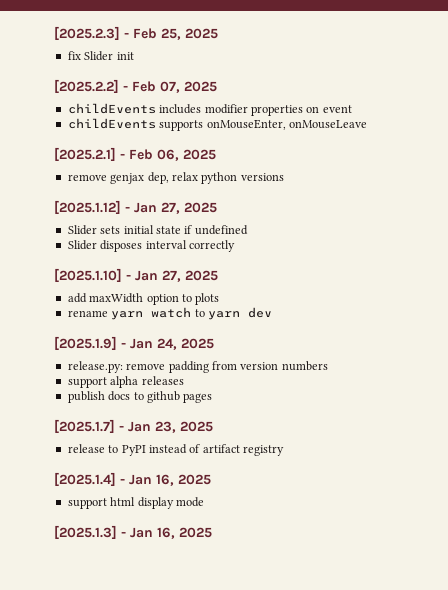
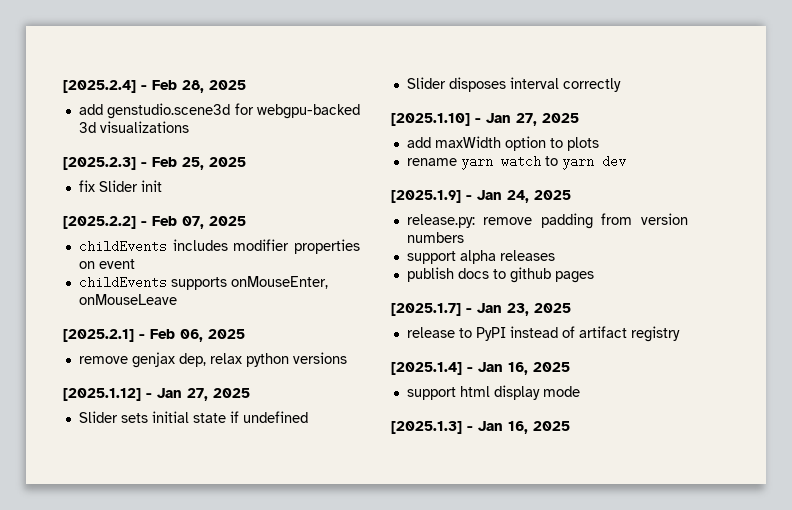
(54, 33) none -> [63,80,246,93] [78,103,360,119] [78,121,189,133] [2025.2.4] - Feb 28, 2025 // add genstudio.scene3d for webgpu-backed 3d visualizations //

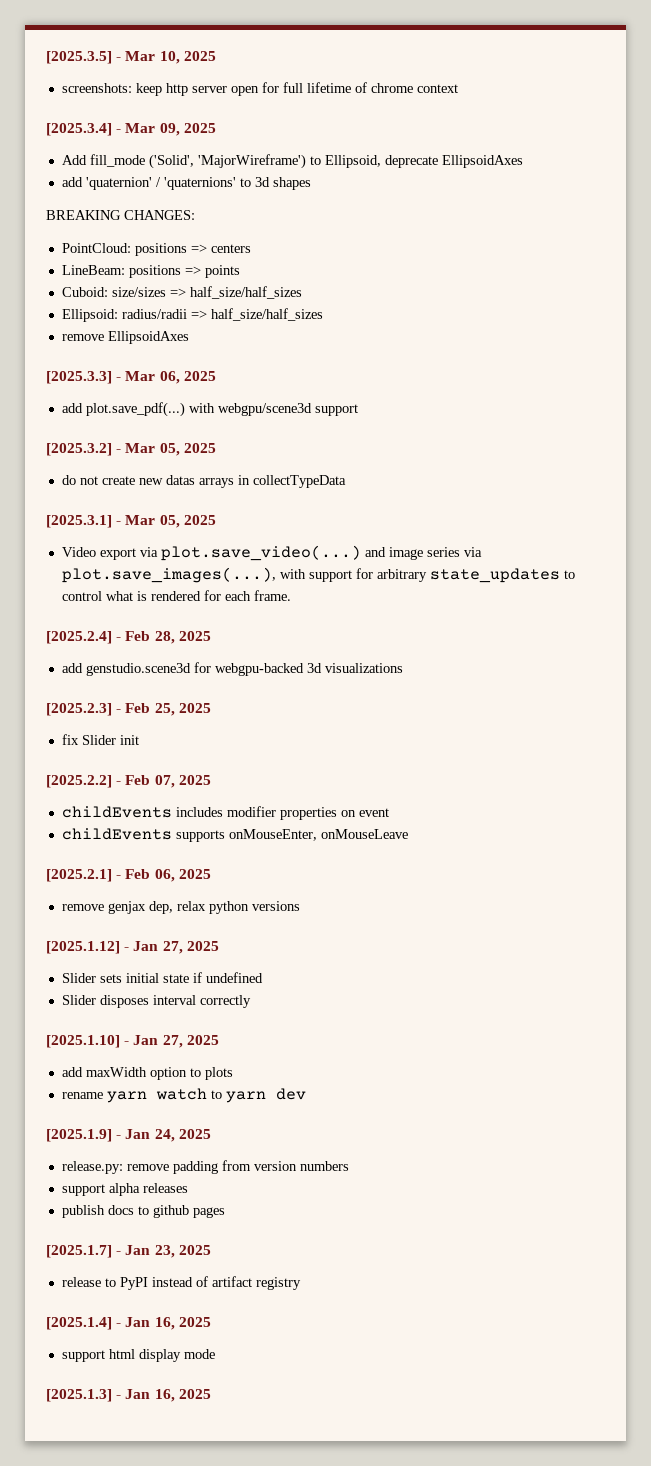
(63, 86) none -> [46,51,216,64] [61,82,458,96] [46,123,216,136] [61,154,523,169] [61,177,311,190] [46,210,195,220] [61,243,251,256] [61,265,240,278] [61,286,302,299] [61,308,323,322] [61,331,189,344] [46,371,216,384] [61,402,358,417] [46,443,216,456] [61,475,346,488] [46,515,216,528] [61,545,482,561] [61,567,575,583] [61,590,291,601] [2025.3.5] - Mar 10, 2025 // screenshots: keep http server open for full lifetime of chrome context // [2025.3.4] - Mar 09, 2025 // Add fill_mode ('Solid', 'MajorWireframe') to Ellipsoid, deprecate EllipsoidAxes // add 'quaternion' / 'quaternions' to 3d shapes // BREAKING CHANGES: // PointCloud: positions => centers // LineBeam: positions => points // Cuboid: size/sizes => half_size/half_sizes // Ellipsoid: radius/radii => half_size/half_sizes // remove EllipsoidAxes // [2025.3.3] - Mar 06, 2025 // add plot.save_pdf(...) with webgpu/scene3d support // [2025.3.2] - Mar 05, 2025 // do not create new datas arrays in collectTypeData // [2025.3.1] - Mar 05, 2025 // Video export via plot.save_video(...) and image series via plot.save_images(...), with support for arbitrary state_updates to control what is rendered for each frame. //

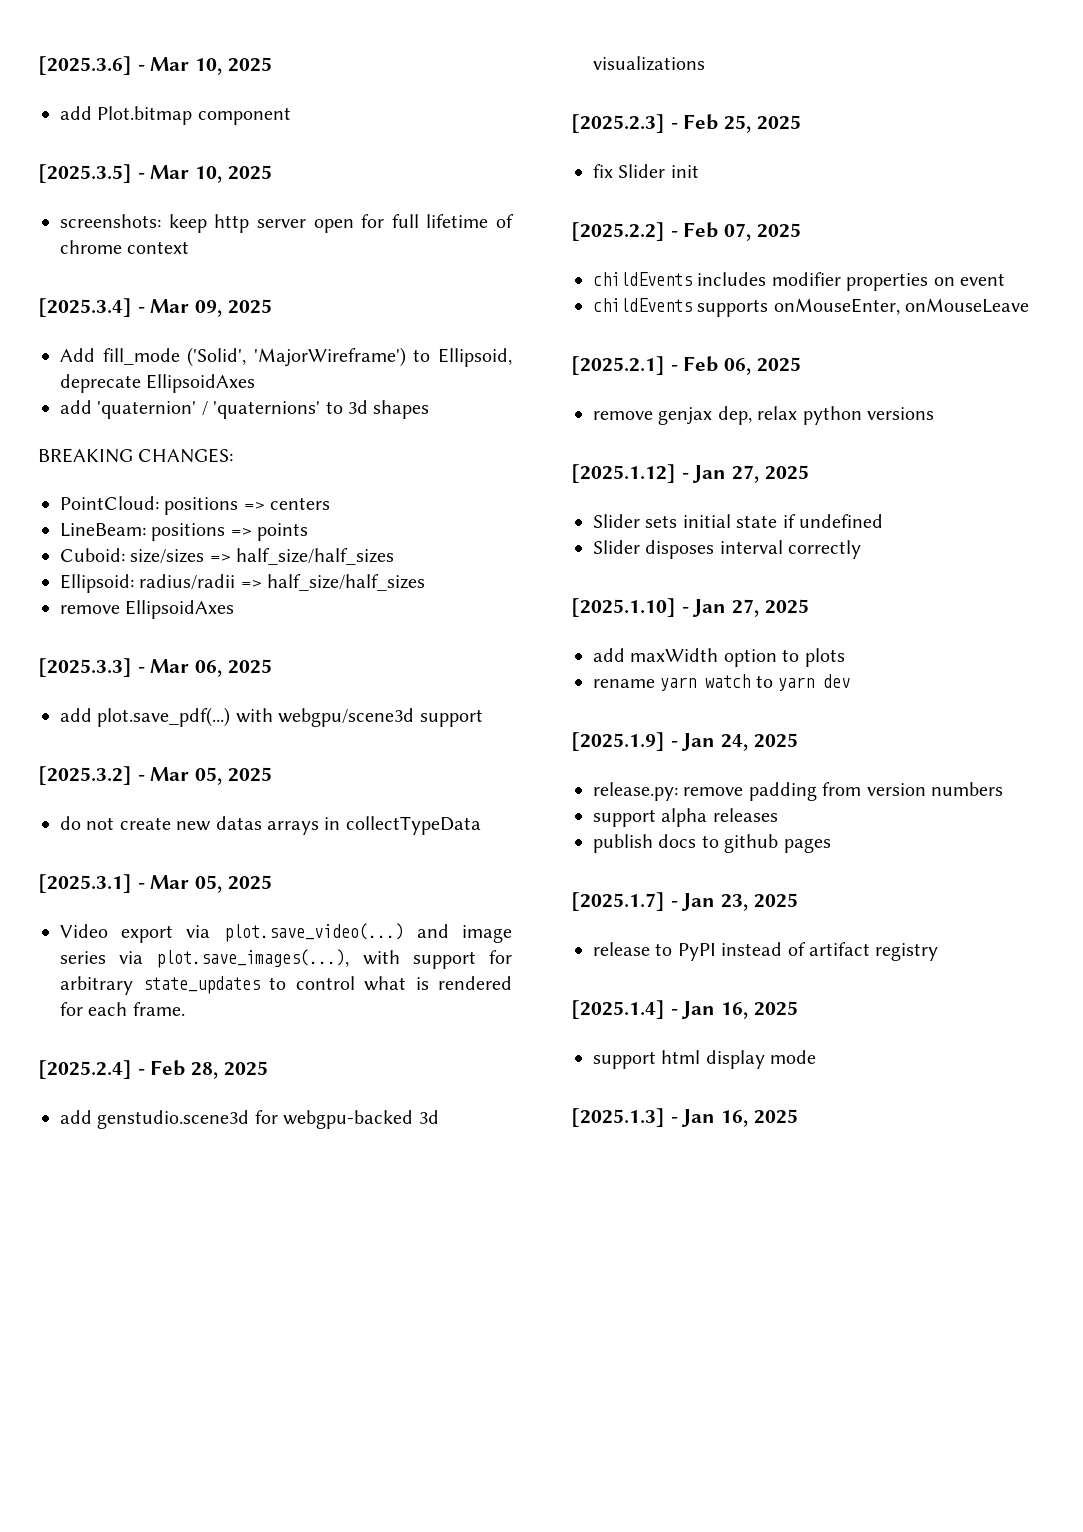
(46, 57) none -> [38,56,272,75] [60,106,291,125] [2025.3.6] - Mar 10, 2025 // add Plot.bitmap component //

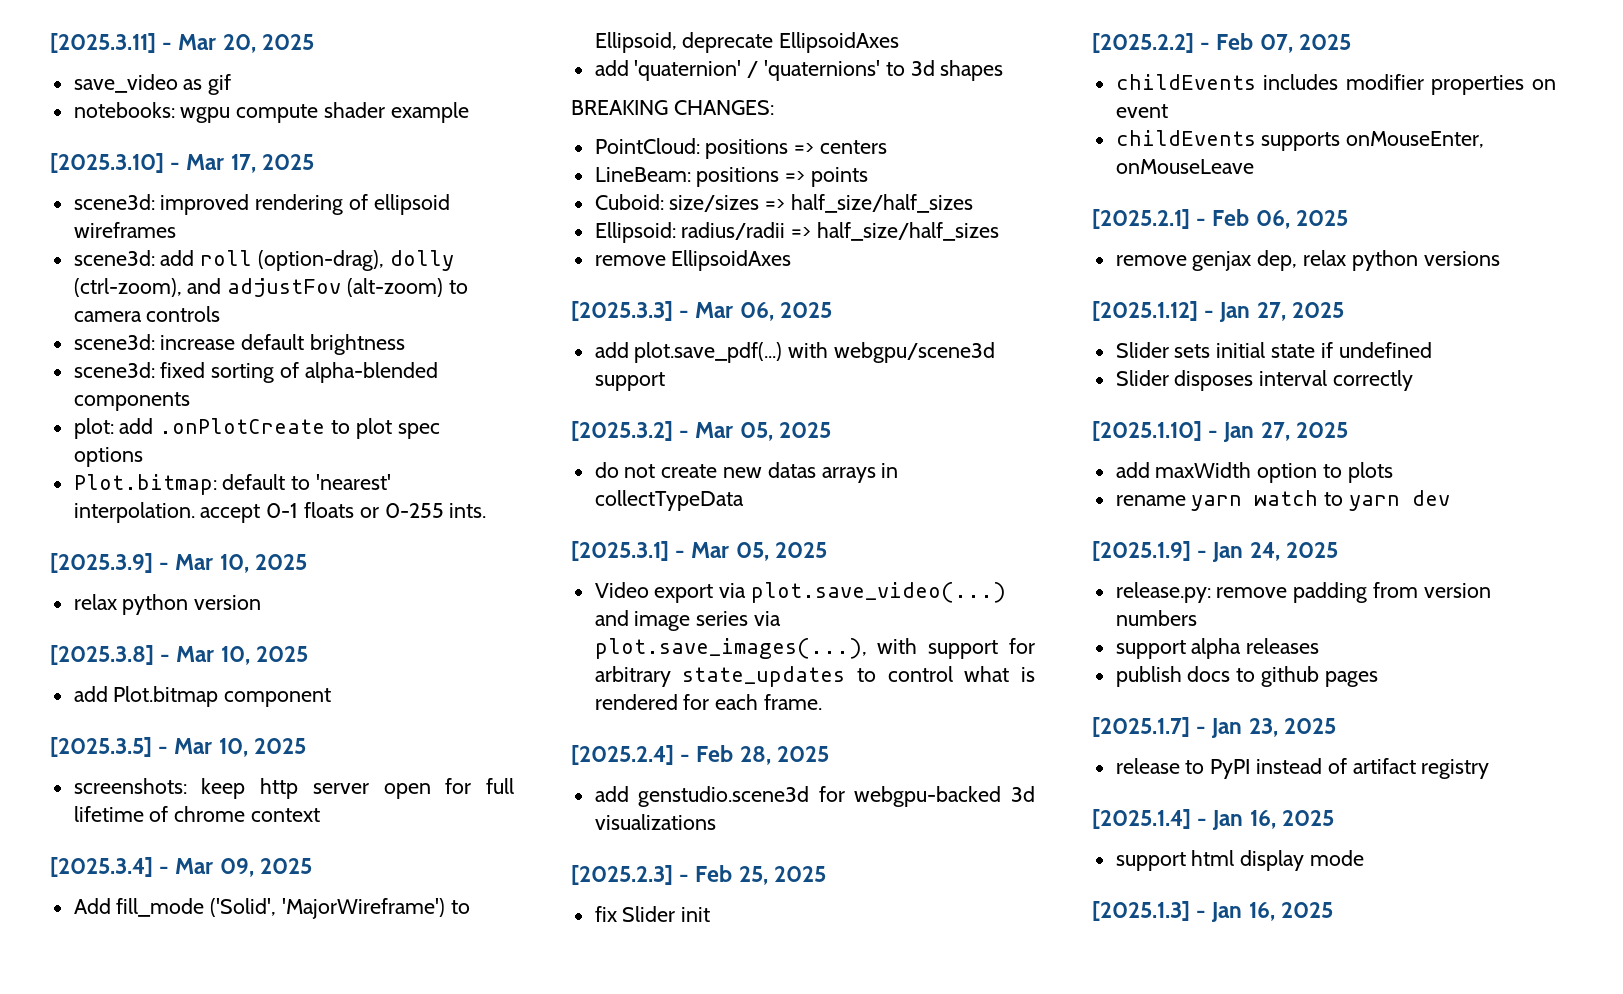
[38,56,132,75] [2025.3.6] -> [50,33,314,53] [73,74,232,95] [73,102,469,123] [50,153,314,173] [73,194,450,215] [73,222,176,238] [73,250,454,271] [73,278,468,297] [73,306,221,322] [73,334,406,355] [73,362,438,383] [73,392,190,411] [73,418,440,439] [73,447,143,467] [73,474,392,495] [73,502,487,523] [50,553,307,573] [73,594,262,615] [50,645,154,665] [2025.3.11] - Mar 20, 2025 // save_video as gif // notebooks: wgpu compute shader example // [2025.3.10] - Mar 17, 2025 // scene3d: improved rendering of ellipsoid wireframes // scene3d: add roll (option-drag), dolly (ctrl-zoom), and adjustFov (alt-zoom) to camera controls // scene3d: increase default brightness // scene3d: fixed sorting of alpha-blended components // plot: add .onPlotCreate to plot spec options // Plot.bitmap: default to 'nearest' interpolation. accept 0-1 floats or 0-255 ints. // [2025.3.9] - Mar 10, 2025 // relax python version // [2025.3.8]

